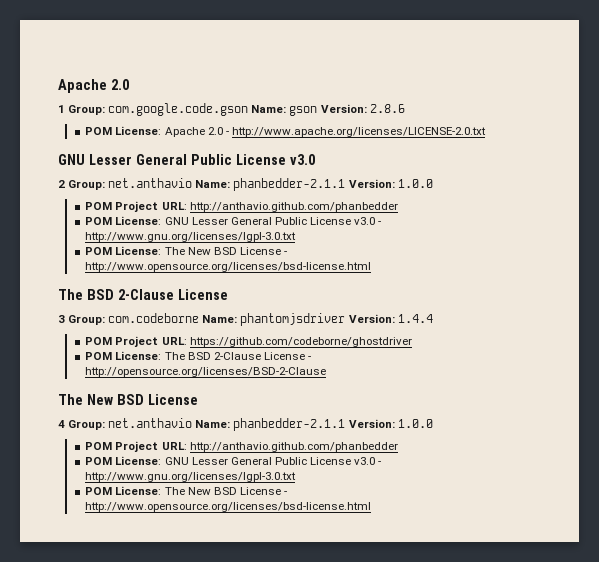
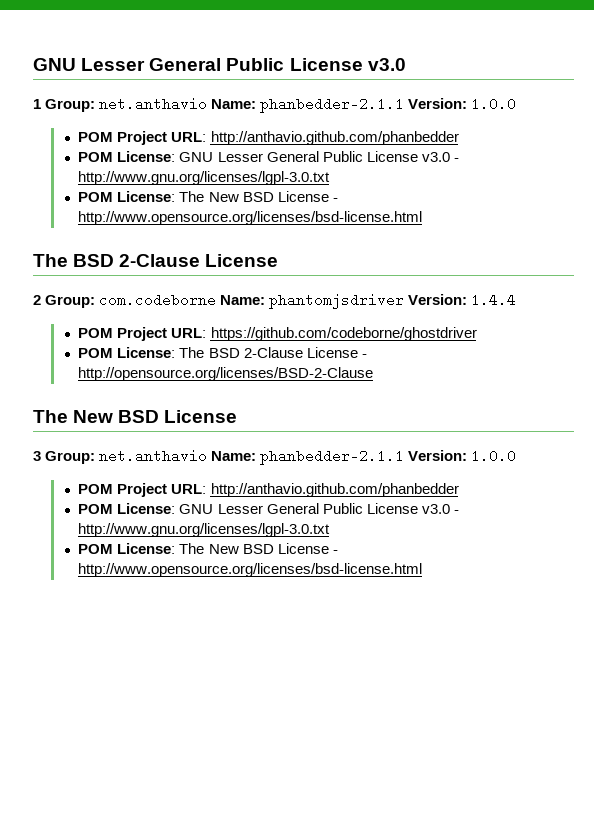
[58,79,129,93] [58,103,405,116] [85,126,486,137] Apache 2.0 // 1 Group: com.google.code.gson Name: gson Version: 2.8.6 // POM License: Apache 2.0 - http://www.apache.org/licenses/LICENSE-2.0.txt // -> (33, 64) none
[58,180,65,188] 2 -> [33,99,41,109] 1
[58,315,65,323] 3 -> [33,295,41,305] 2
[58,420,65,428] 4 -> [33,451,41,461] 3

